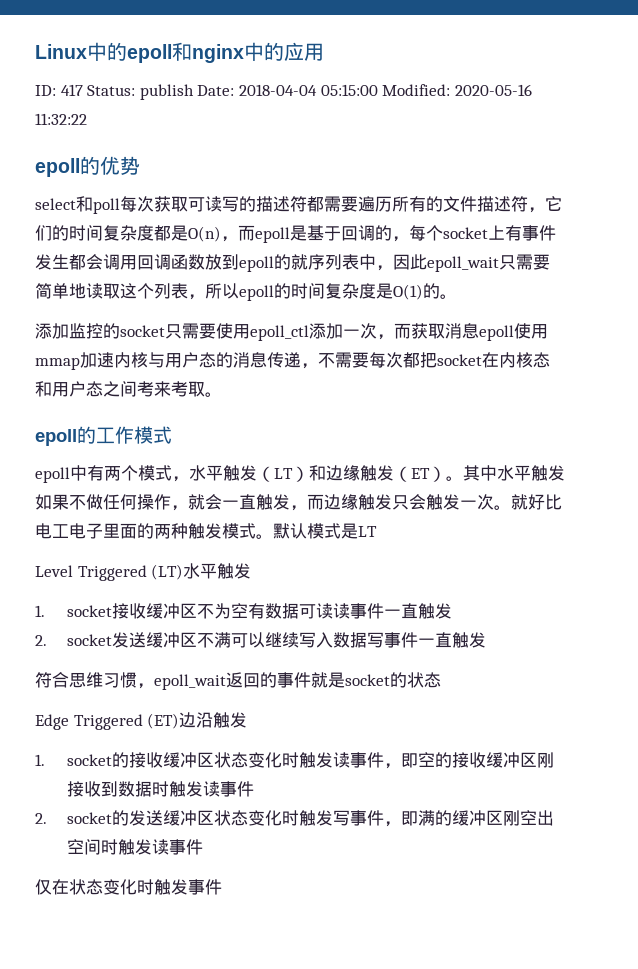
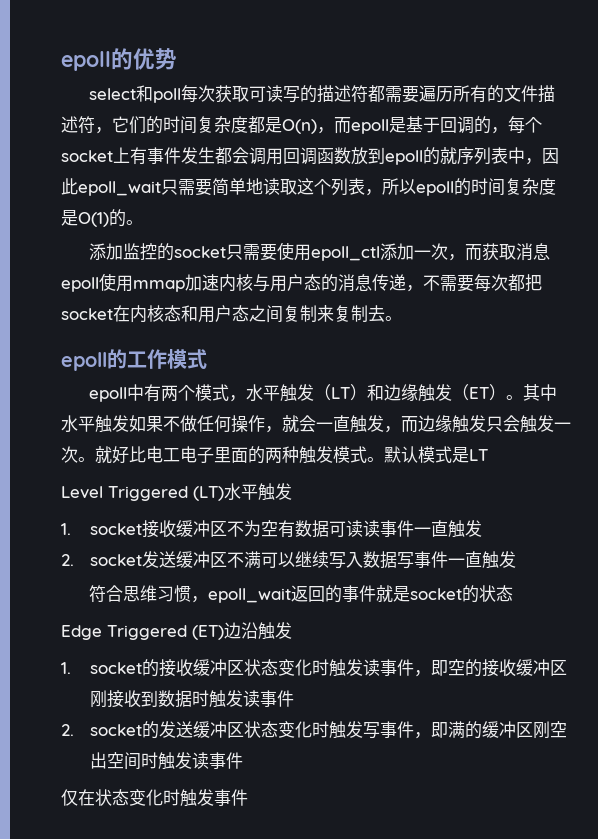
[35,42,324,63] [35,84,532,100] [35,113,87,125] Linux中的epoll和nginx中的应用 // ID: 417 Status: publish Date: 2018-04-04 05:15:00 Modified: 2020-05-16 11:32:22 // -> (61, 61) none
[137,381,205,397] 考来考取 -> [283,305,385,322] 复制来复制去

